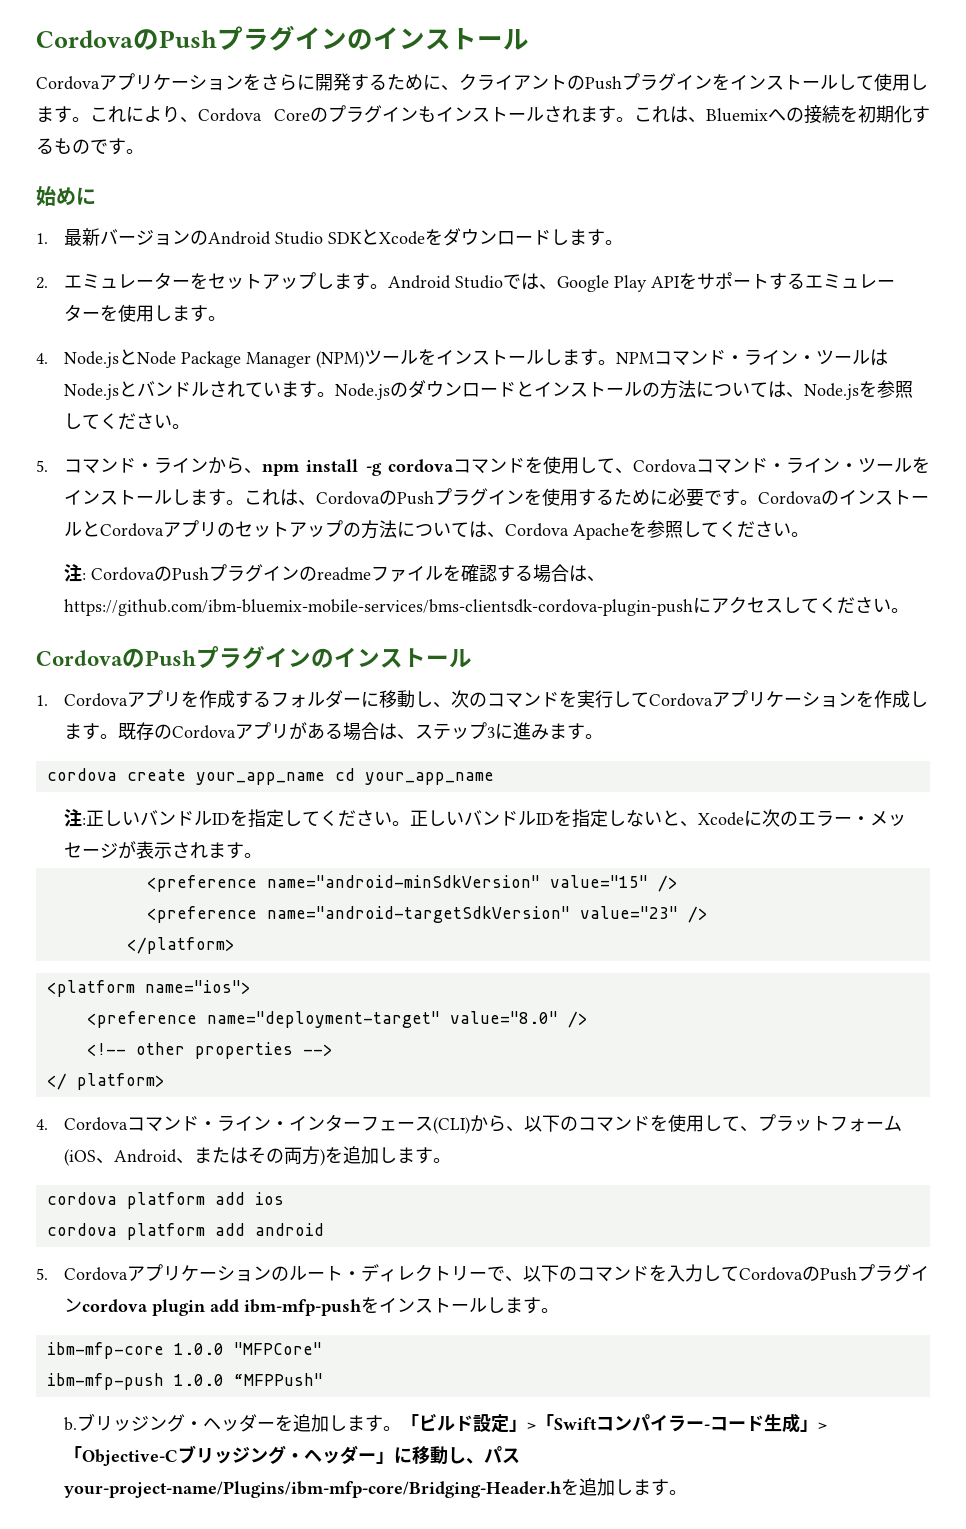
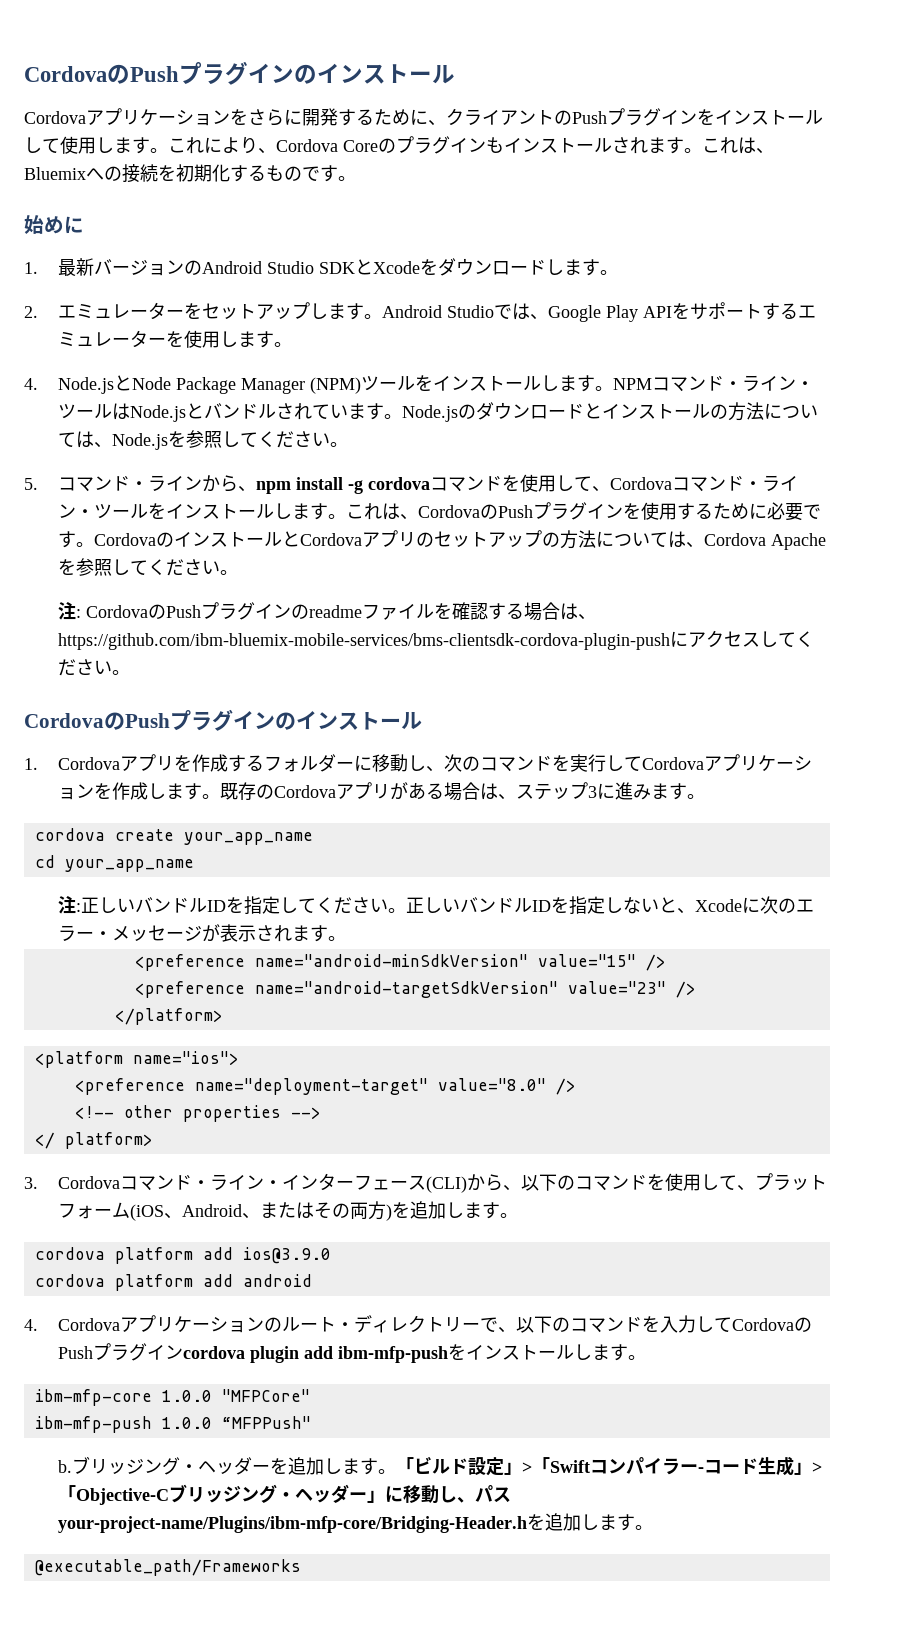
(325, 778) none -> (313, 838) //
[36,1119,48,1130] 4. -> [24,1177,38,1189] 3.
[254,1192,284,1205] ios -> [242,1247,331,1264] ios@3.9.0
[36,1268,48,1280] 5. -> [24,1319,38,1331] 4.
(687, 1492) none -> [34,1559,301,1576] // @executable_path/Frameworks

